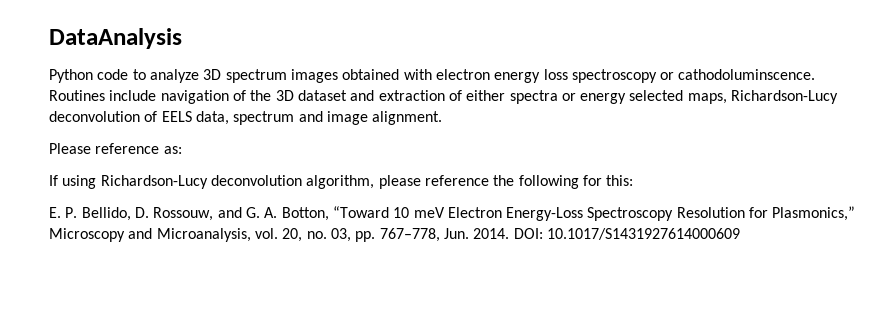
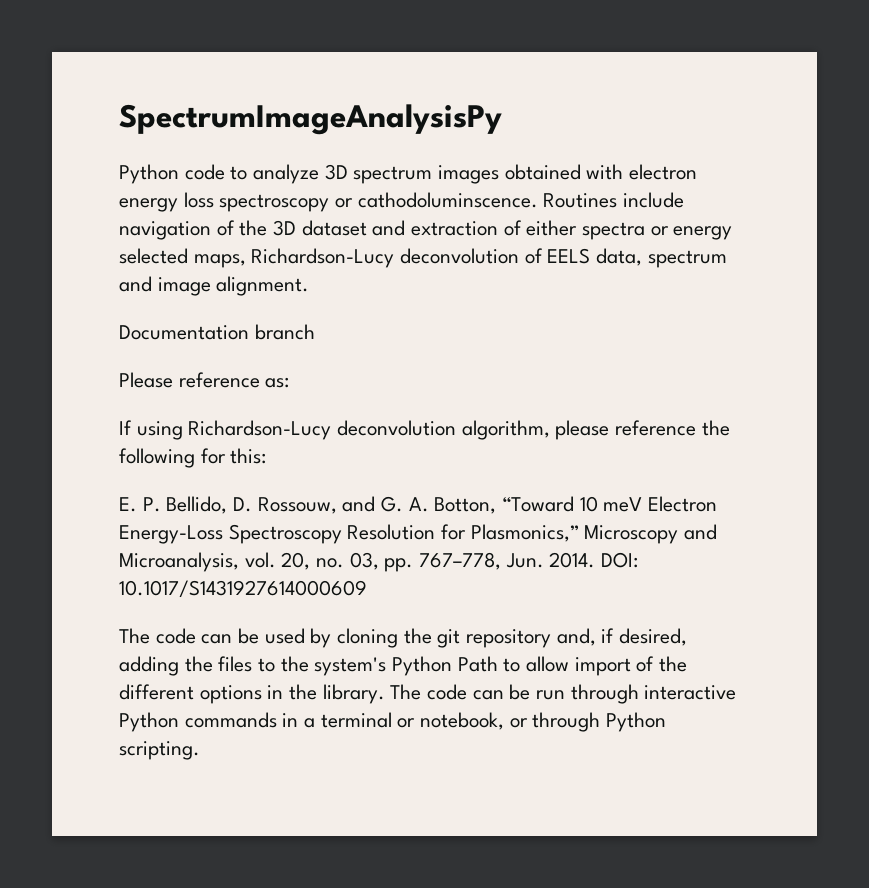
[49,28,182,49] DataAnalysis -> [119,104,502,135] SpectrumImageAnalysisPy
(443, 118) none -> [119,324,315,340] // Documentation branch
(740, 234) none -> [119,628,688,648] [119,656,688,676] [119,684,737,704] [119,712,667,732] [119,741,200,760] // The code can be used by cloning the git repository and, if desired, adding the files to the system's Python Path to allow import of the different options in the library. The code can be run through interactive Python commands in a terminal or notebook, or through Python scripting.

